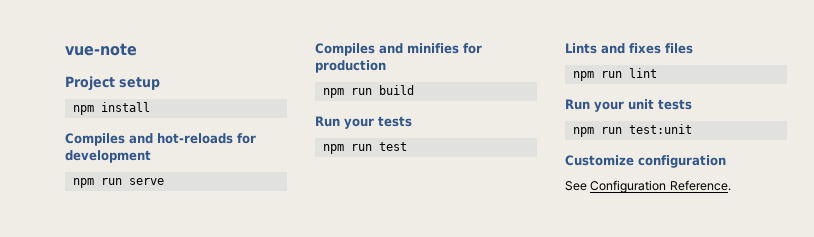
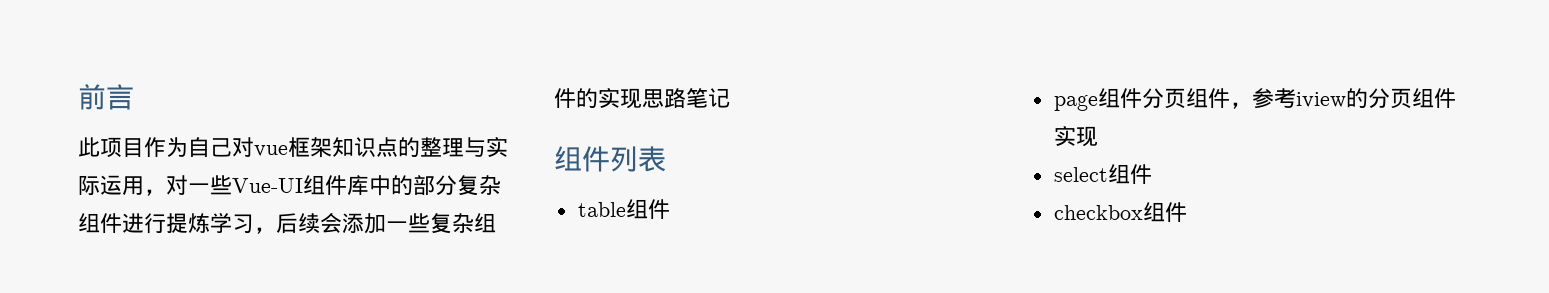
[65,43,137,56] [65,76,160,91] [72,102,150,115] [65,133,256,146] [65,150,151,163] [72,178,164,188] [315,43,482,56] [315,60,386,73] [322,85,414,98] [315,116,412,129] [322,142,407,154] [565,43,693,54] [572,68,657,81] [565,99,692,112] [572,124,692,137] [565,155,726,168] [565,180,731,193] vue-note // Project setup // npm install // Compiles and hot-reloads for development // npm run serve // Compiles and minifies for production // npm run build // Run your tests // npm run test // Lints and fixes files // npm run lint // Run your unit tests // npm run test:unit // Customize configuration // See Configuration Reference. -> [78,84,134,110] [78,137,508,158] [78,175,501,196] [78,213,496,234] [554,88,730,109] [554,146,666,172] [577,199,670,219] [1053,88,1456,111] [1053,126,1098,147] [1053,164,1152,184] [1053,202,1187,222] 前言 // 此项目作为自己对vue框架知识点的整理与实际运用，对一些Vue-UI组件库中的部分复杂组件进行提炼学习，后续会添加一些复杂组件的实现思路笔记 // 组件列表 // table组件 // page组件分页组件，参考iview的分页组件实现 // select组件 // checkbox组件

